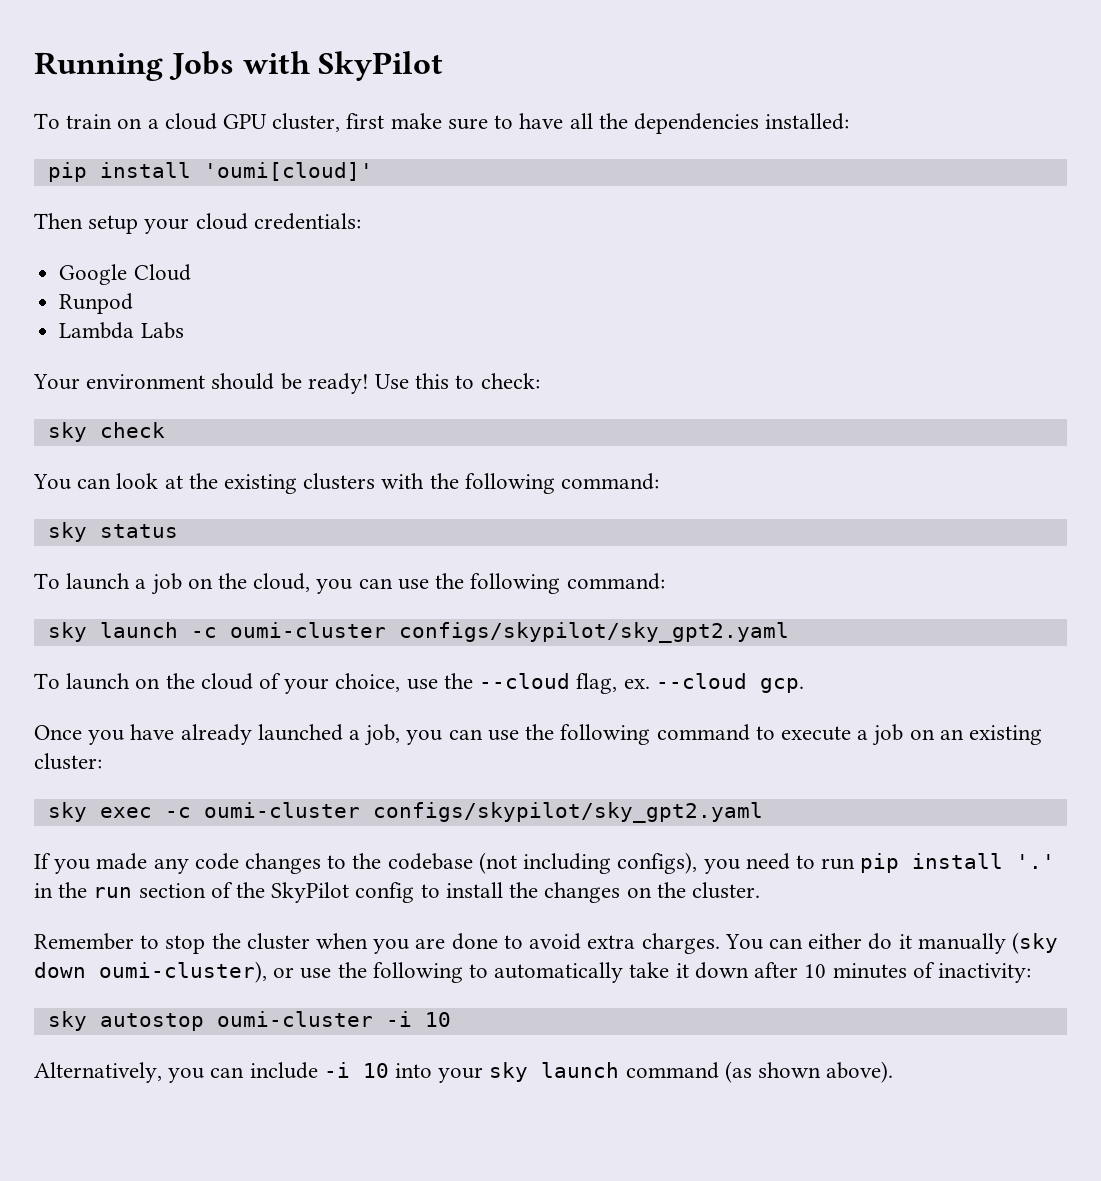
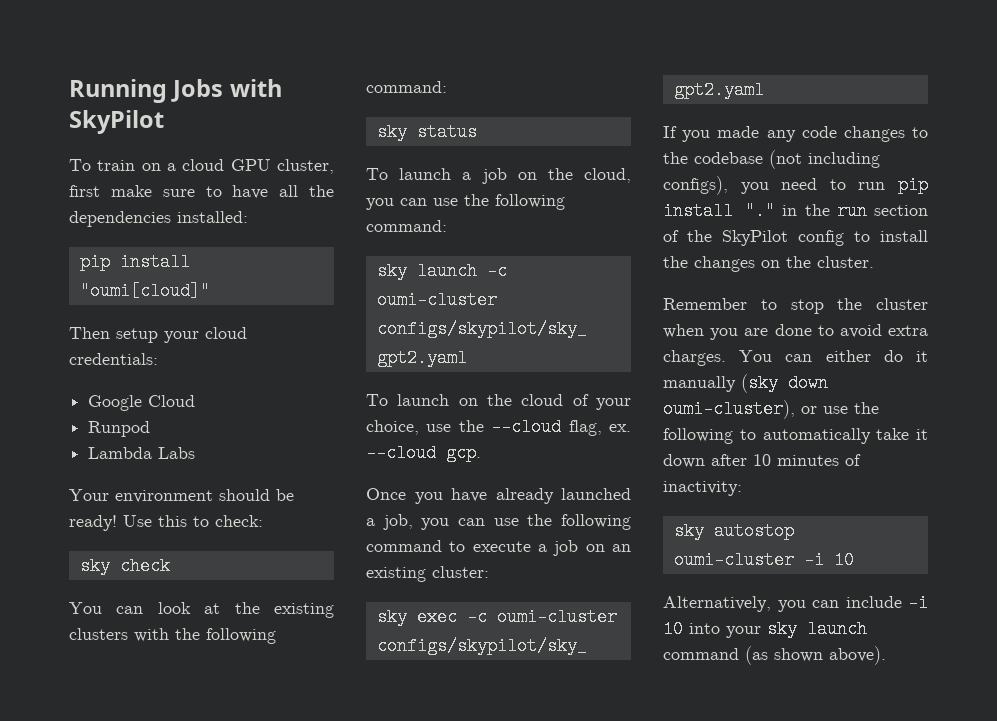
[203,162,373,181] 'oumi[cloud]' -> [79,282,210,300] "oumi[cloud]"
[1016,854,1056,869] '.' -> [745,202,776,220] "."

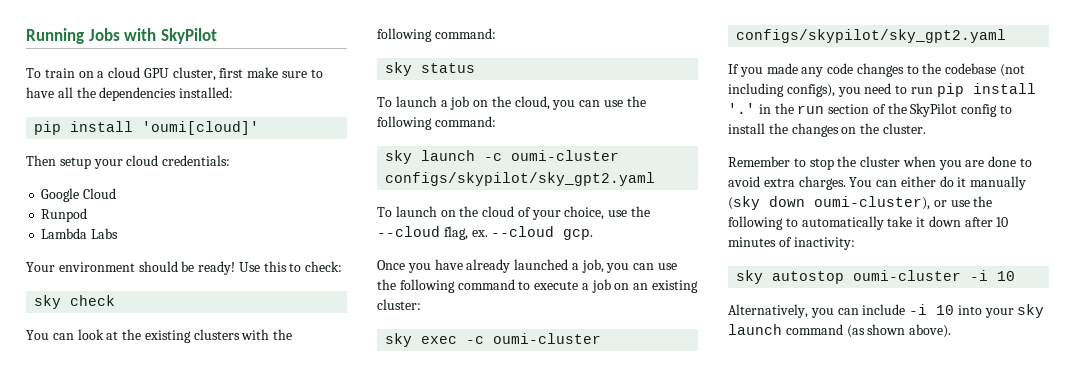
[79,282,210,300] "oumi[cloud]" -> [142,121,260,135] 'oumi[cloud]'
[745,202,776,220] "." -> [728,103,755,114] '.'

